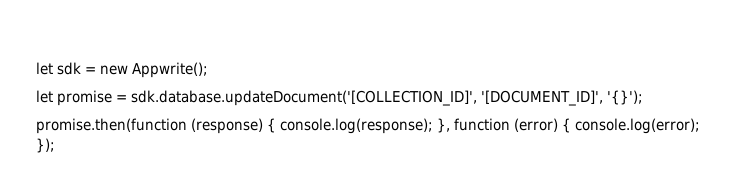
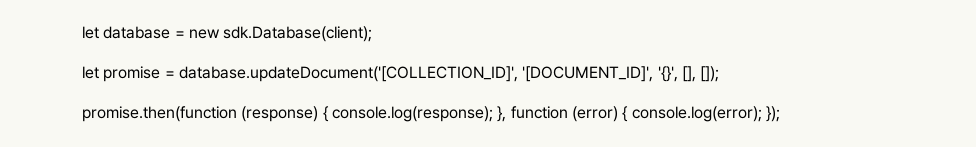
[36,62,82,75] let sdk -> [82,26,171,39] let database
[132,62,209,78] Appwrite(); -> [223,26,373,42] sdk.Database(client);
[131,90,644,106] sdk.database.updateDocument('[COLLECTION_ID]', '[DOCUMENT_ID]', '{}'); -> [178,66,720,82] database.updateDocument('[COLLECTION_ID]', '[DOCUMENT_ID]', '{}', [], []);

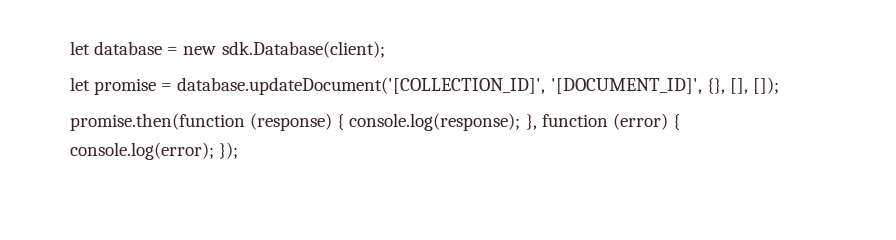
[657,66,678,82] '{}', -> [706,78,725,94] {},

